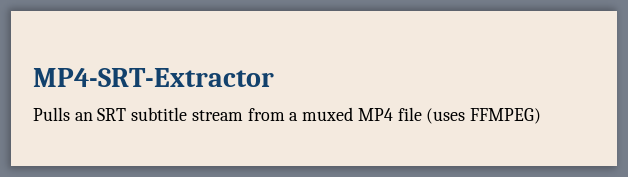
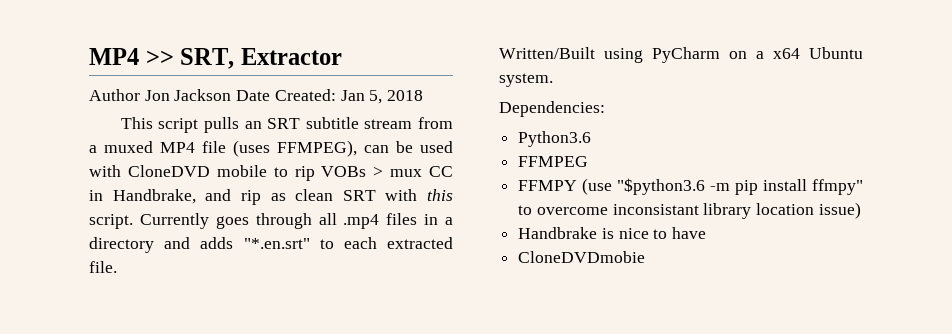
[33,68,274,87] [33,107,70,121] MP4-SRT-Extractor // Pulls -> [89,48,342,69] [89,89,424,104] [120,117,239,133] MP4 >> SRT, Extractor // Author Jon Jackson Date Created: Jan 5, 2018 // This script pulls
[469,108,541,124] FFMPEG) -> [277,140,453,157] [89,165,453,181] [89,189,453,205] [89,213,453,229] [89,237,453,253] [89,261,117,273] [499,47,863,63] [499,73,553,87] [499,101,605,117] [518,131,592,147] [518,156,589,167] [518,178,863,195] [518,202,861,219] [518,227,707,239] [518,251,646,263] FFMPEG), can be used with CloneDVD mobile to rip VOBs > mux CC in Handbrake, and rip as clean SRT with this script. Currently goes through all .mp4 files in a directory and adds "*.en.srt" to each extracted file. // Written/Built using PyCharm on a x64 Ubuntu system. // Dependencies: // Python3.6 // FFMPEG // FFMPY (use "$python3.6 -m pip install ffmpy" to overcome inconsistant library location issue) // Handbrake is nice to have // CloneDVDmobie

